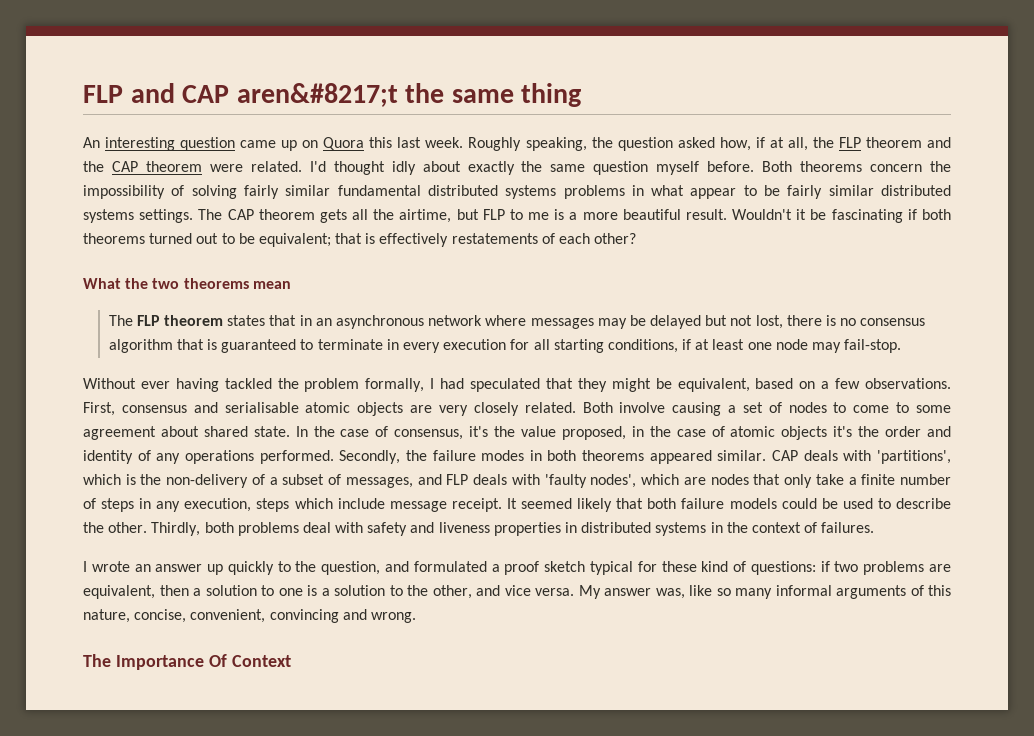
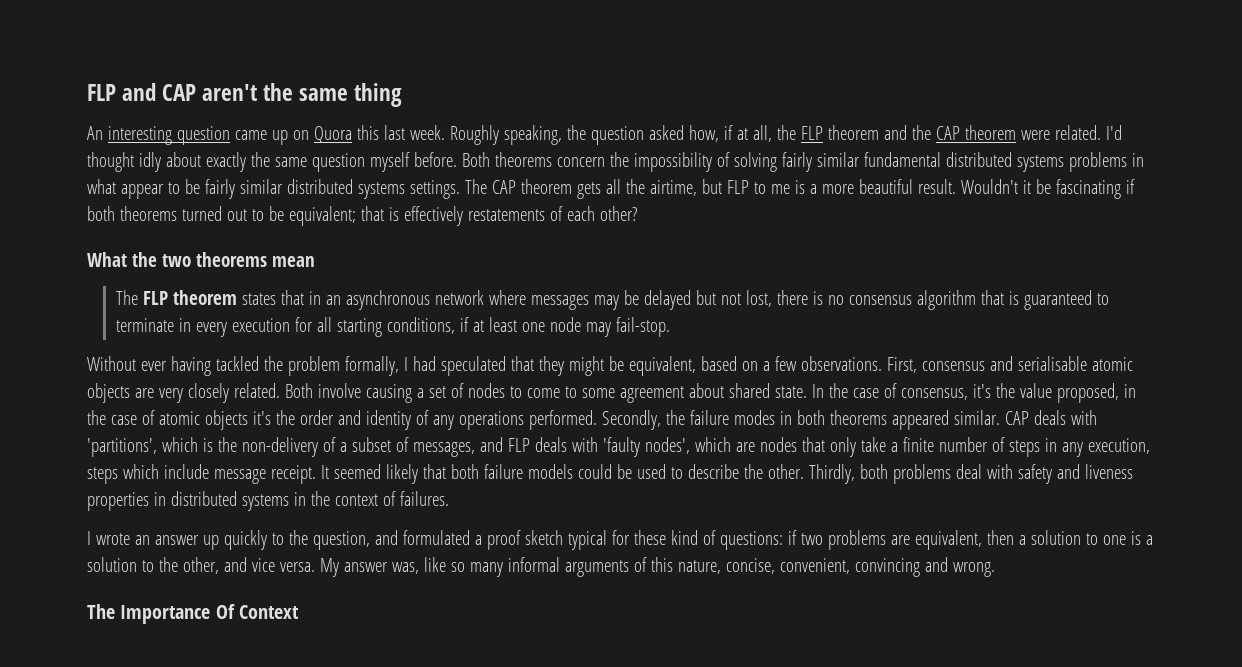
[236,83,398,107] aren&#8217;t -> [202,84,258,101] aren't

